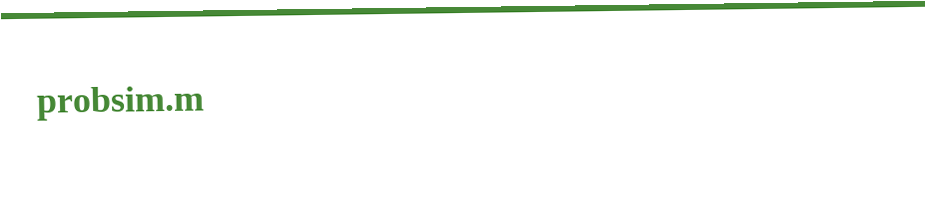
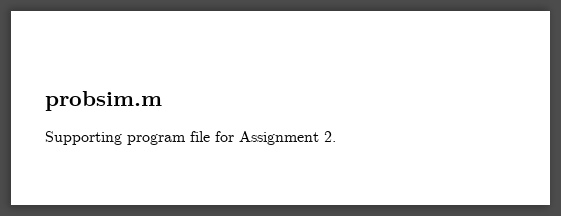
(205, 103) none -> [45,131,336,145] // Supporting program file for Assignment 2.

